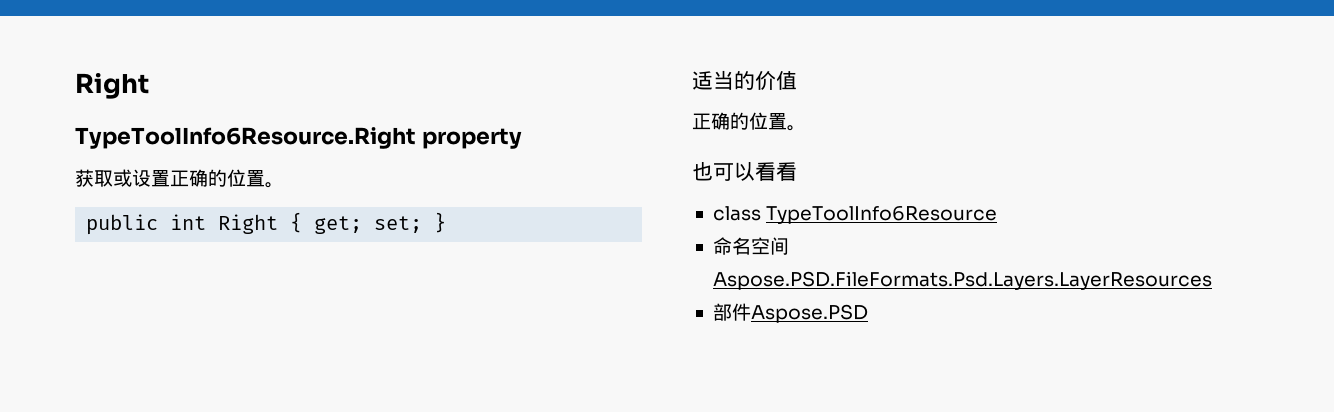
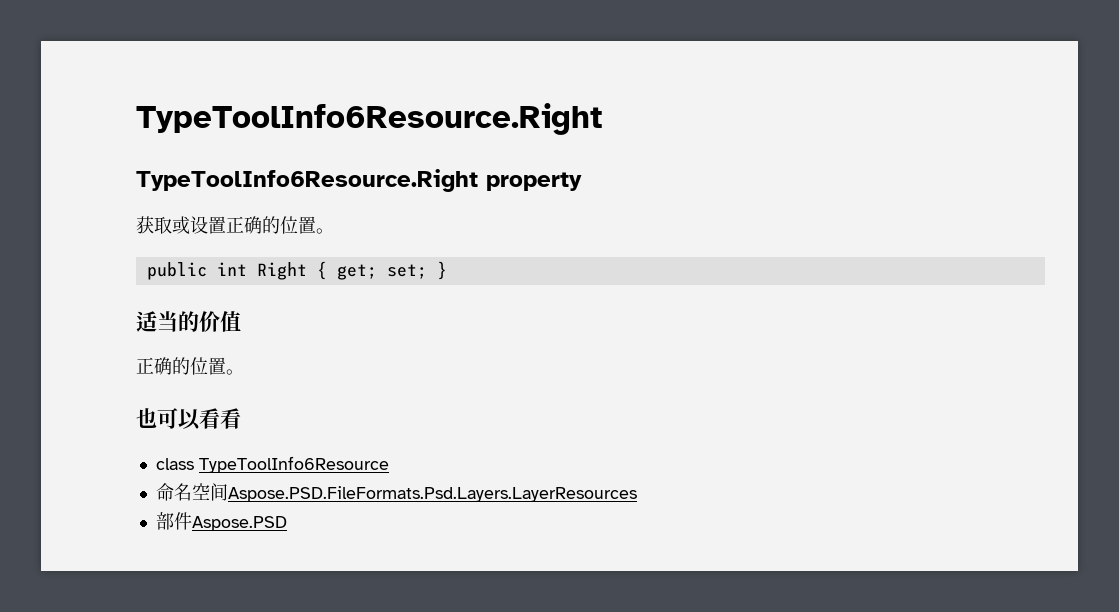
[75,73,149,99] Right -> [136,103,603,135] TypeToolInfo6Resource.Right

